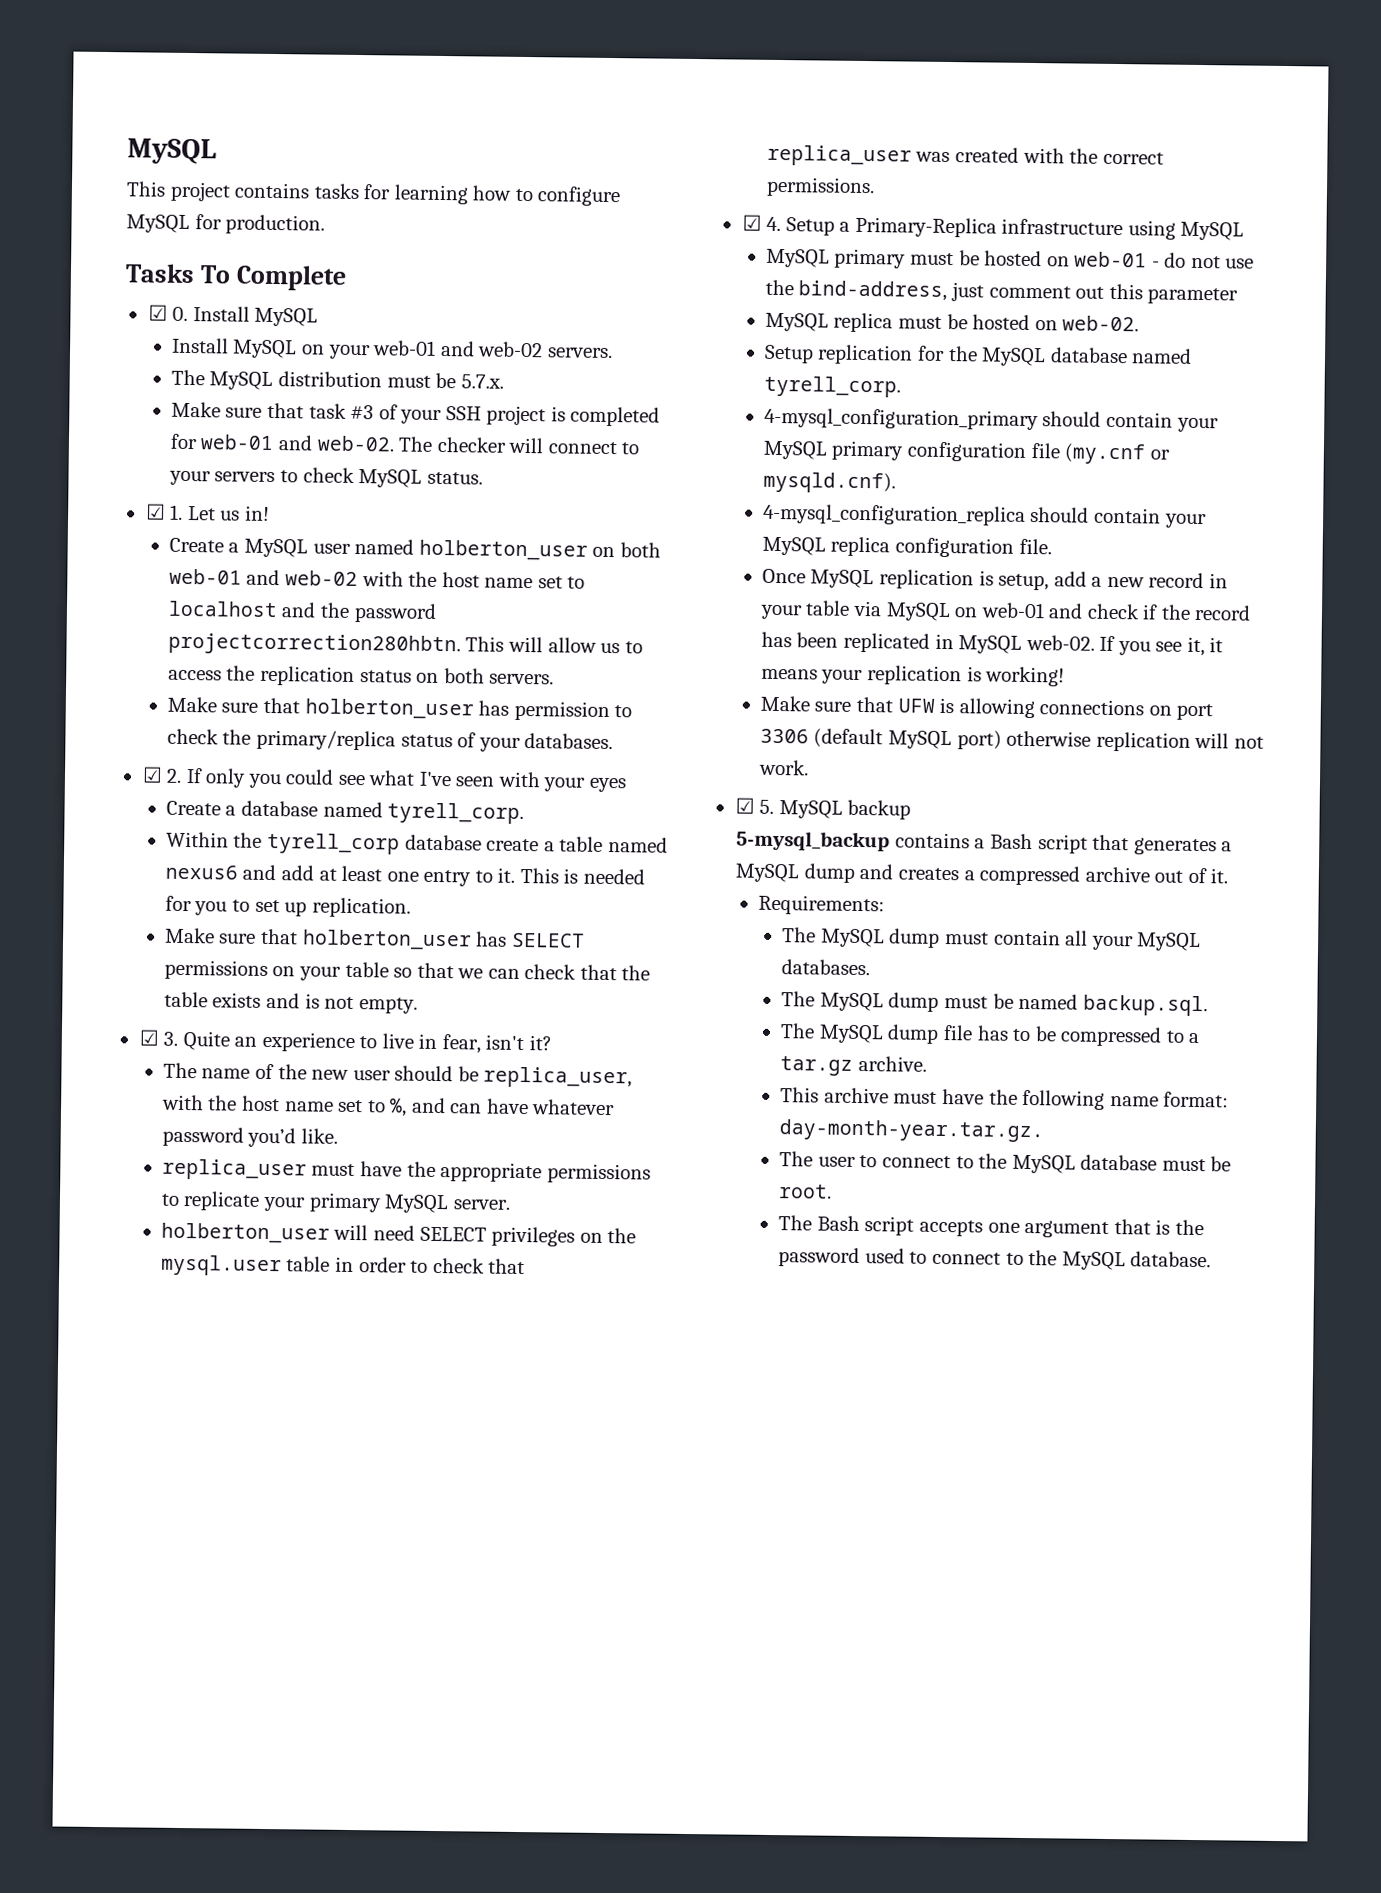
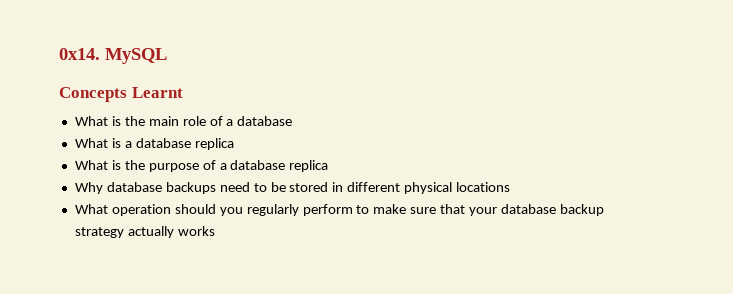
[127,138,217,165] [126,181,622,207] [126,214,326,235] [125,263,347,291] [147,304,319,327] [171,337,613,360] [170,369,504,391] [170,401,661,427] [169,433,640,455] [168,467,483,488] [145,503,270,521] [168,537,661,561] [168,568,586,589] [167,600,437,623] [167,632,643,657] [167,665,555,687] [166,696,633,722] [166,728,614,752] [141,766,626,793] [165,800,525,825] [165,831,668,855] [164,864,645,887] [164,895,411,918] [164,927,585,951] [163,959,651,981] [163,991,418,1014] [138,1029,552,1054] [162,1062,633,1089] [161,1094,616,1117] [161,1126,339,1148] [161,1158,651,1184] [160,1191,510,1214] [160,1222,637,1247] [160,1254,526,1277] [766,144,1164,167] [765,176,875,198] [741,214,1245,241] [765,248,1255,269] [764,279,1239,305] [764,312,1140,333] [763,344,1193,367] [763,375,901,398] [763,407,1219,433] [762,440,1170,465] [762,471,896,494] [762,503,1207,529] [761,536,1052,558] [761,568,1228,591] [759,600,1252,622] [760,631,1224,657] [760,665,1066,687] [759,695,1214,721] [759,728,1264,752] [758,759,809,776] [734,797,912,820] [736,830,1233,856] [735,863,1229,886] [757,894,885,916] [782,927,1202,952] [781,959,871,976] [781,991,1208,1017] [780,1023,1201,1047] [780,1055,927,1076] [780,1087,1230,1110] [779,1119,1045,1143] [779,1151,1232,1174] [779,1184,833,1199] [778,1215,1204,1238] [778,1247,1212,1271] MySQL // This project contains tasks for learning how to configure MySQL for production. // Tasks To Complete // ☑ 0. Install MySQL // Install MySQL on your web-01 and web-02 servers. // The MySQL distribution must be 5.7.x. // Make sure that task #3 of your SSH project is completed for web-01 and web-02. The checker will connect to your servers to check MySQL status. // ☑ 1. Let us in! // Create a MySQL user named holberton_user on both web-01 and web-02 with the host name set to localhost and the password projectcorrection280hbtn. This will allow us to access the replication status on both servers. // Make sure that holberton_user has permission to check the primary/replica status of your databases. // ☑ 2. If only you could see what I've seen with your eyes // Create a database named tyrell_corp. // Within the tyrell_corp database create a table named nexus6 and add at least one entry to it. This is needed for you to set up replication. // Make sure that holberton_user has SELECT permissions on your table so that we can check that the table exists and is not empty. // ☑ 3. Quite an experience to live in fear, isn't it? // The name of the new user should be replica_user, with the host name set to %, and can have whatever password you’d like. // replica_user must have the appropriate permissions to replicate your primary MySQL server. // holberton_user will need SELECT privileges on the mysql.user table in order to check that replica_user was created with the correct permissions. // ☑ 4. Setup a Primary-Replica infrastructure using MySQL // MySQL primary must be hosted on web-01 - do not use the bind-address, just comment out this parameter // MySQL replica must be hosted on web-02. // Setup replication for the MySQL database named tyrell_corp. // 4-mysql_configuration_primary should contain your MySQL primary configuration file (my.cnf or mysqld.cnf). // 4-mysql_configuration_replica should contain your MySQL replica configuration file. // Once MySQL replication is setup, add a new record in your table via MySQL on web-01 and check if the record has been replicated in MySQL web-02. If you see it, it means your replication is working! // Make sure that UFW is allowing connections on port 3306 (default MySQL port) otherwise replication will not work. // ☑ 5. MySQL backup // 5-mysql_backup contains a Bash script that generates a MySQL dump and creates a compressed archive out of it. // Requirements: // The MySQL dump must contain all your MySQL databases. // The MySQL dump must be named backup.sql. // The MySQL dump file has to be compressed to a tar.gz archive. // This archive must have the following name format: day-month-year.tar.gz. // The user to connect to the MySQL database must be root. // The Bash script accepts one argument that is the password used to connect to the MySQL database. -> [59,48,167,64] [59,87,183,102] [74,116,293,126] [74,138,234,150] [74,160,329,172] [74,182,511,194] [74,204,604,216] [74,226,215,238] 0x14. MySQL // Concepts Learnt // What is the main role of a database // What is a database replica // What is the purpose of a database replica // Why database backups need to be stored in different physical locations // What operation should you regularly perform to make sure that your database backup strategy actually works

